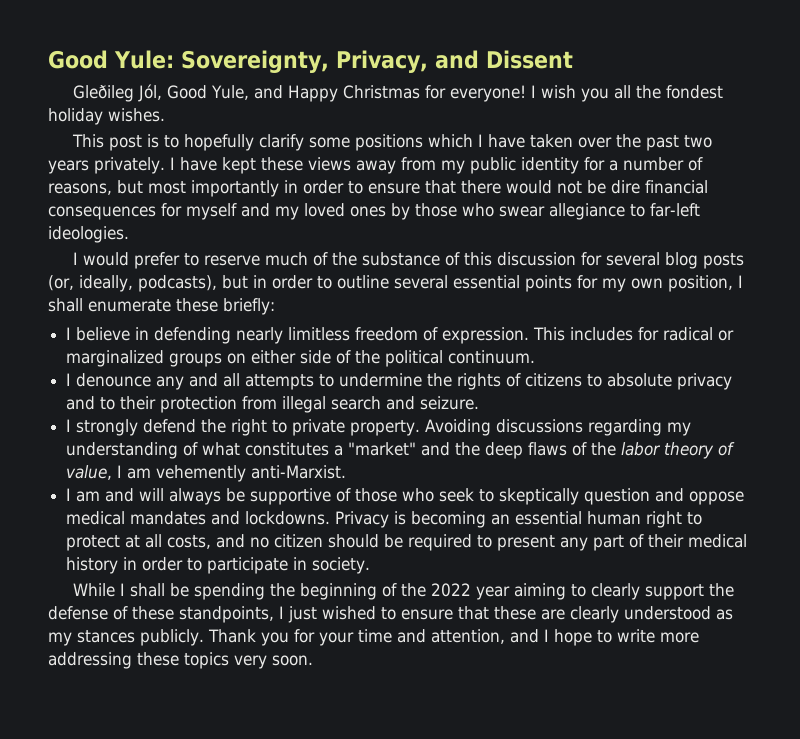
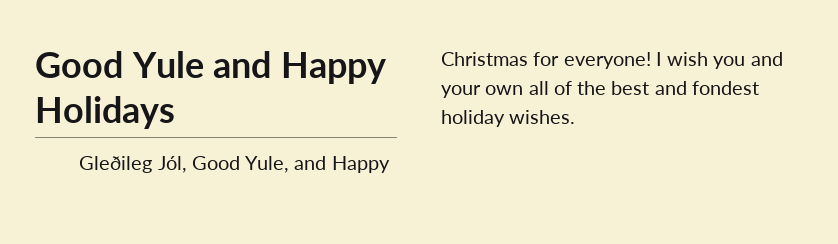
[48,50,573,73] Good Yule: Sovereignty, Privacy, and Dissent -> [35,51,386,84] [35,96,175,129] Good Yule and Happy Holidays
[614,85,724,99] [48,108,165,125] [72,134,713,151] [48,157,703,174] [48,180,708,197] [48,203,700,220] [48,226,129,243] [73,252,745,269] [48,275,743,292] [48,298,275,315] [66,327,735,344] [66,350,536,367] [66,373,733,390] [66,396,480,413] [66,419,692,436] [66,442,736,459] [66,465,347,482] [66,488,745,505] [66,511,703,528] [66,534,748,551] [66,557,371,574] [73,583,735,600] [48,606,733,623] [48,629,699,646] [48,652,313,669] all the fondest holiday wishes. // This post is to hopefully clarify some positions which I have taken over the past two years privately. I have kept these views away from my public identity for a number of reasons, but most importantly in order to ensure that there would not be dire financial consequences for myself and my loved ones by those who swear allegiance to far-left ideologies. // I would prefer to reserve much of the substance of this discussion for several blog posts (or, ideally, podcasts), but in order to outline several essential points for my own position, I shall enumerate these briefly: // I believe in defending nearly limitless freedom of expression. This includes for radical or marginalized groups on either side of the political continuum. // I denounce any and all attempts to undermine the rights of citizens to absolute privacy and to their protection from illegal search and seizure. // I strongly defend the right to private property. Avoiding discussions regarding my understanding of what constitutes a "market" and the deep flaws of the labor theory of value, I am vehemently anti-Marxist. // I am and will always be supportive of those who seek to skeptically question and oppose medical mandates and lockdowns. Privacy is becoming an essential human right to protect at all costs, and no citizen should be required to present any part of their medical history in order to participate in society. // While I shall be spending the beginning of the 2022 year aiming to clearly support the defense of these standpoints, I just wished to ensure that these are clearly understood as my stances publicly. Thank you for your time and attention, and I hope to write more addressing these topics very soon. -> [750,52,783,66] [441,81,759,98] [441,110,576,127] and your own all of the best and fondest holiday wishes.

